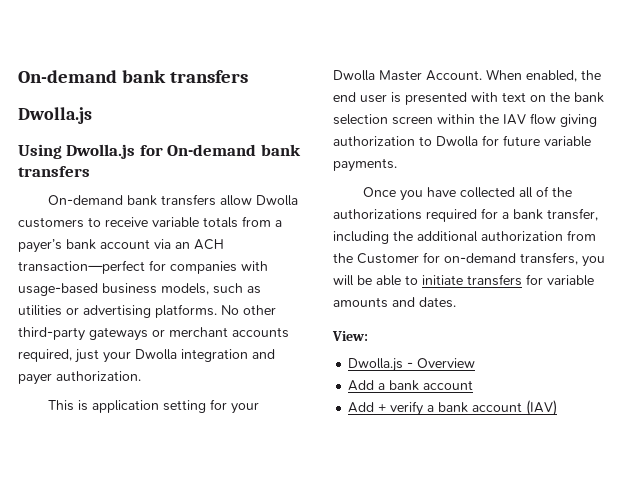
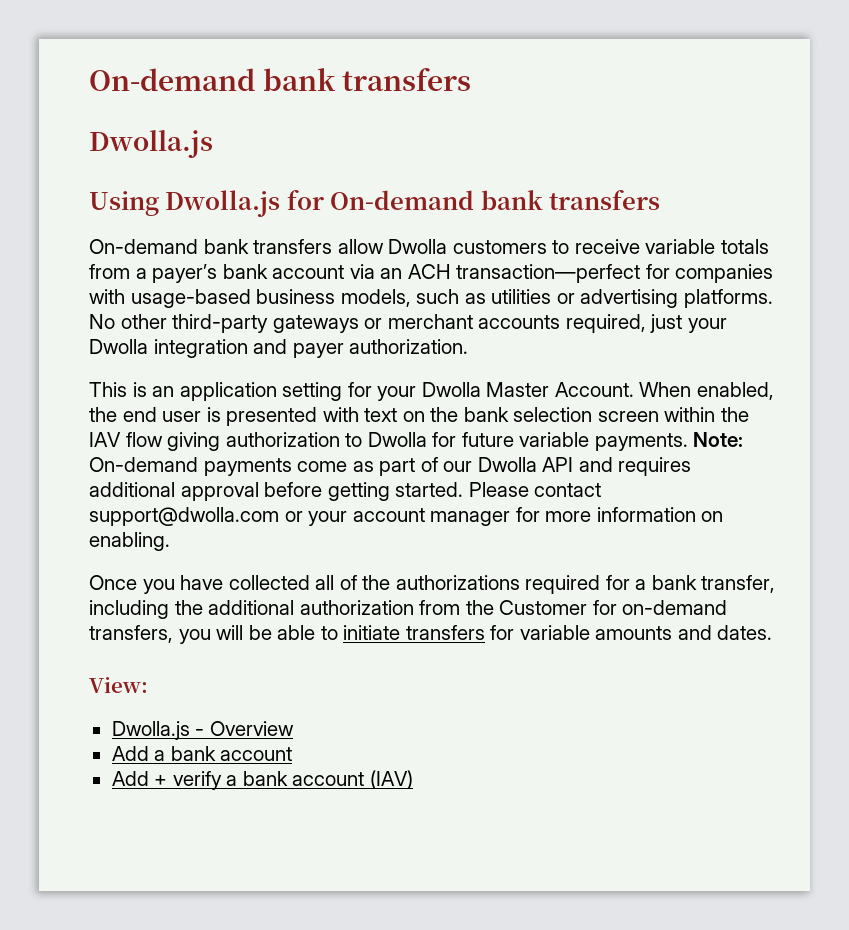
(89, 405) none -> [152,386,175,397] an
(397, 165) none -> [693,432,744,447] [89,457,692,476] [89,482,602,501] [89,507,724,526] [89,532,170,551] Note: On-demand payments come as part of our Dwolla API and requires additional approval before getting started. Please contact support@dwolla.com or your account manager for more information on enabling.

